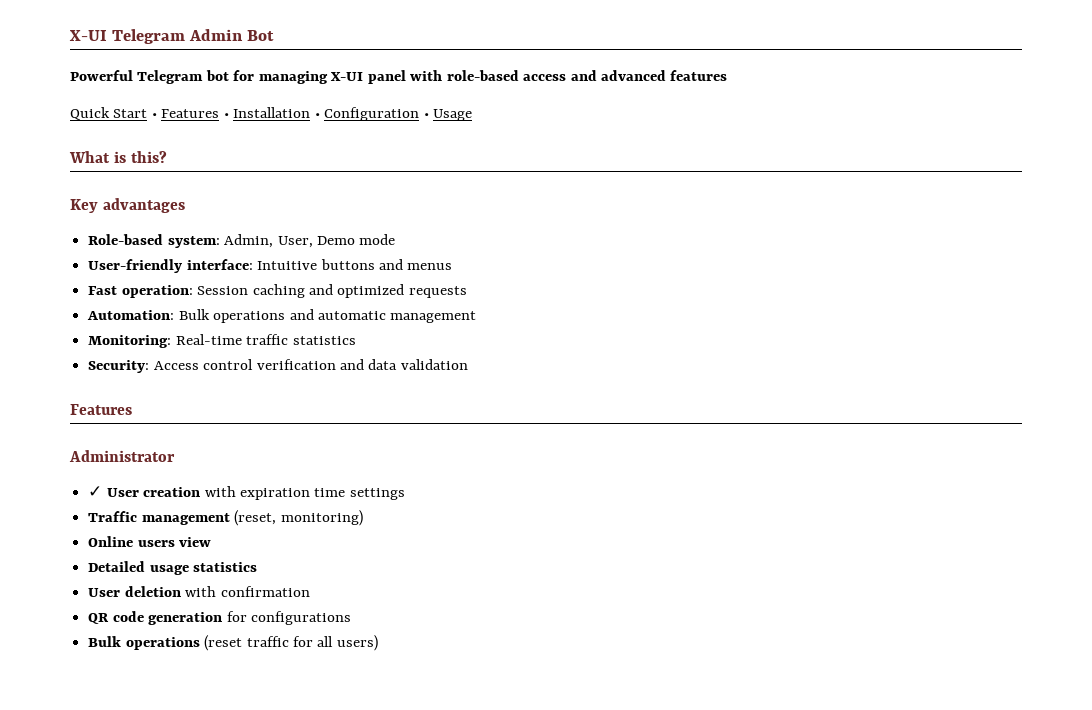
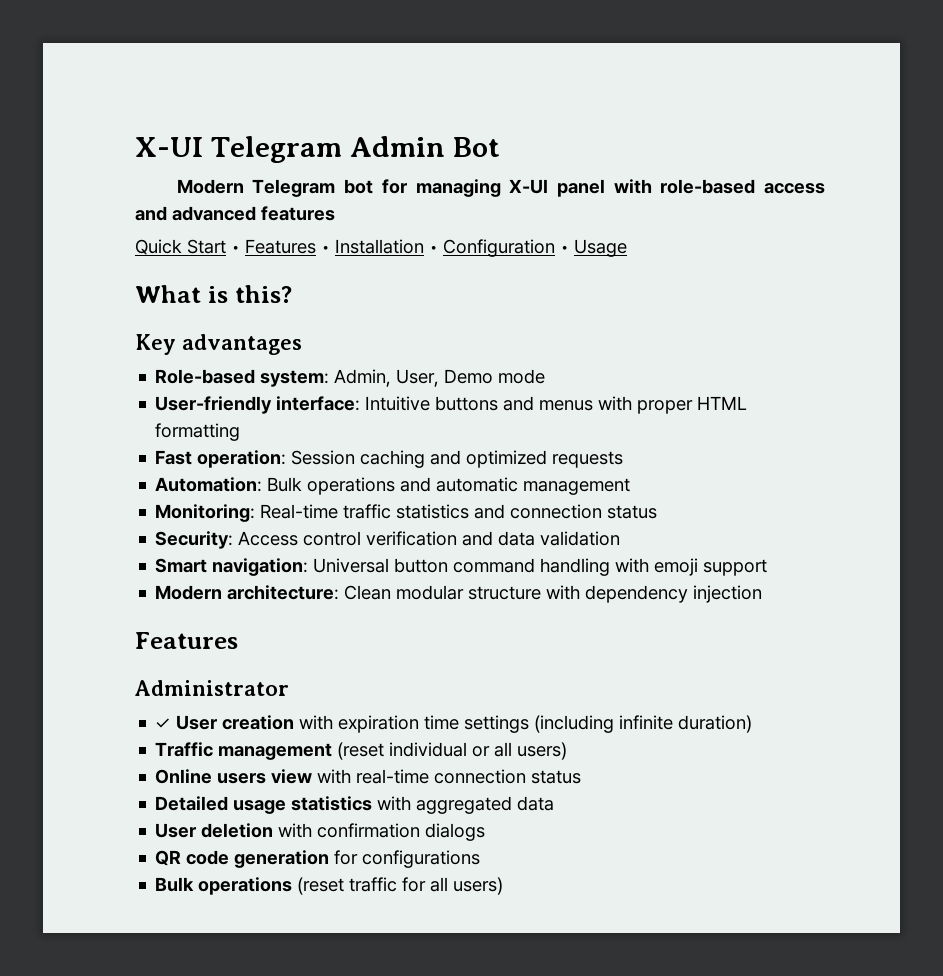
[70,70,133,81] Powerful -> [176,179,244,194] Modern
(453, 266) none -> [598,396,748,414] [155,423,241,441] with proper HTML formatting
(356, 340) none -> [474,504,658,519] and connection status
(468, 364) none -> [155,558,768,576] [155,585,763,603] // Smart navigation: Universal button command handling with emoji support // Modern architecture: Clean modular structure with dependency injection
(405, 494) none -> [534,715,753,733] (including infinite duration)
[234,510,363,526] (reset, monitoring) -> [337,742,568,760] (reset individual or all users)
(212, 542) none -> [317,769,582,784] with real-time connection status
(258, 567) none -> [377,796,555,814] with aggregated data
(310, 591) none -> [425,823,486,841] dialogs

